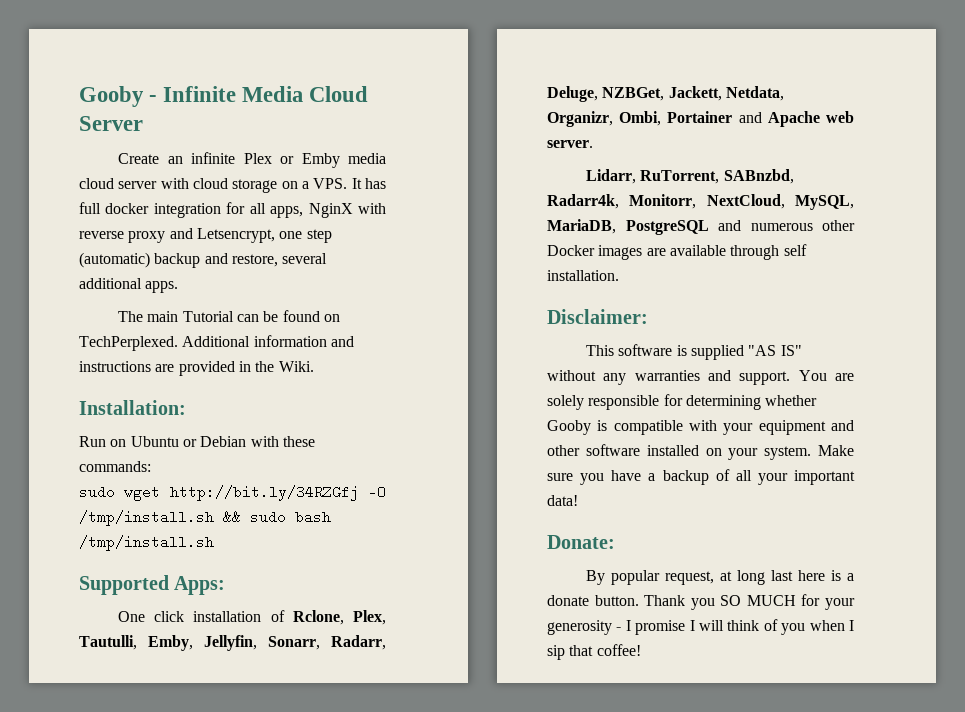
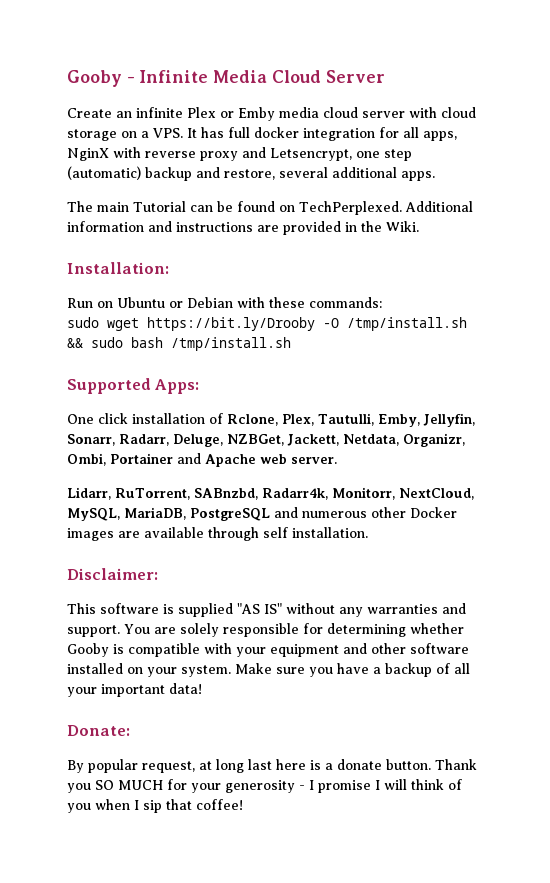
[169,485,359,501] http://bit.ly/34RZGfj -> [147,317,315,331] https://bit.ly/Drooby

